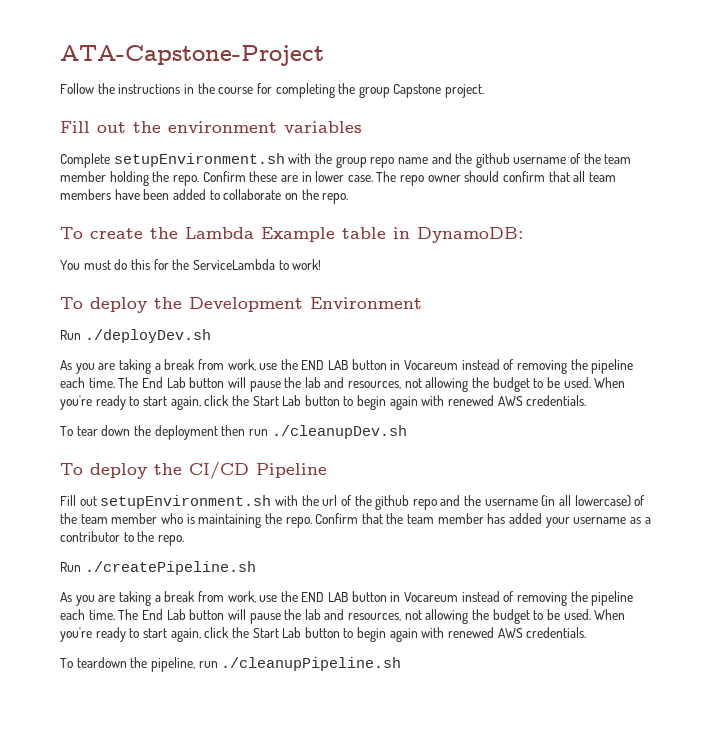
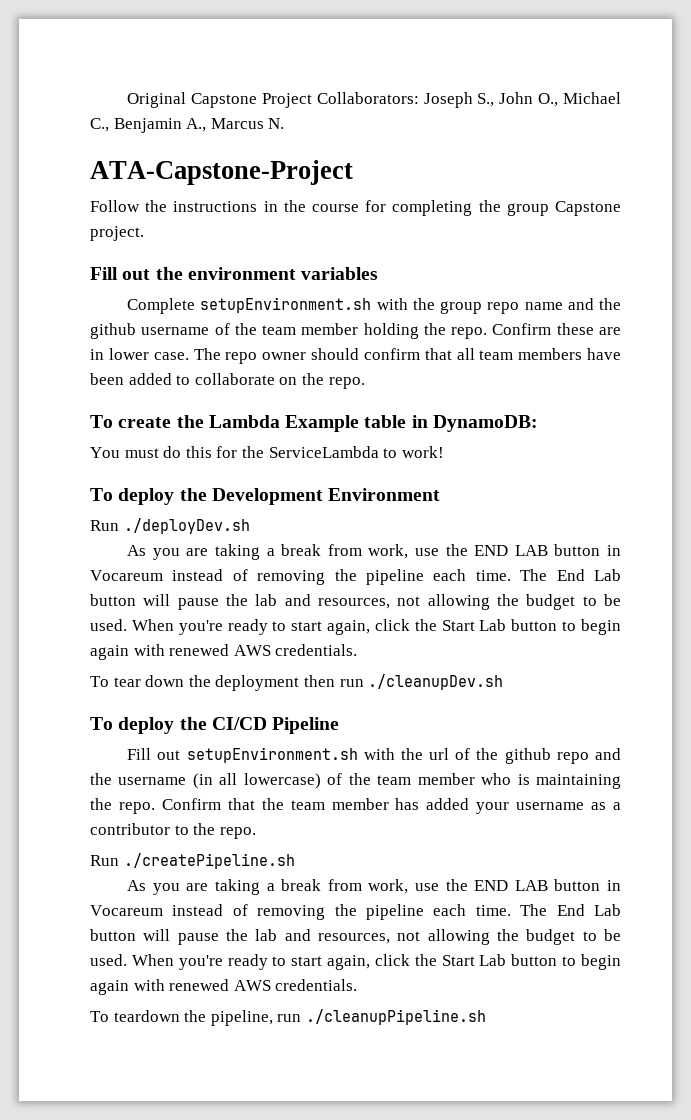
(60, 55) none -> [127,92,621,108] [90,118,285,133] Original Capstone Project Collaborators: Joseph S., John O., Michael C., Benjamin A., Marcus N. //

